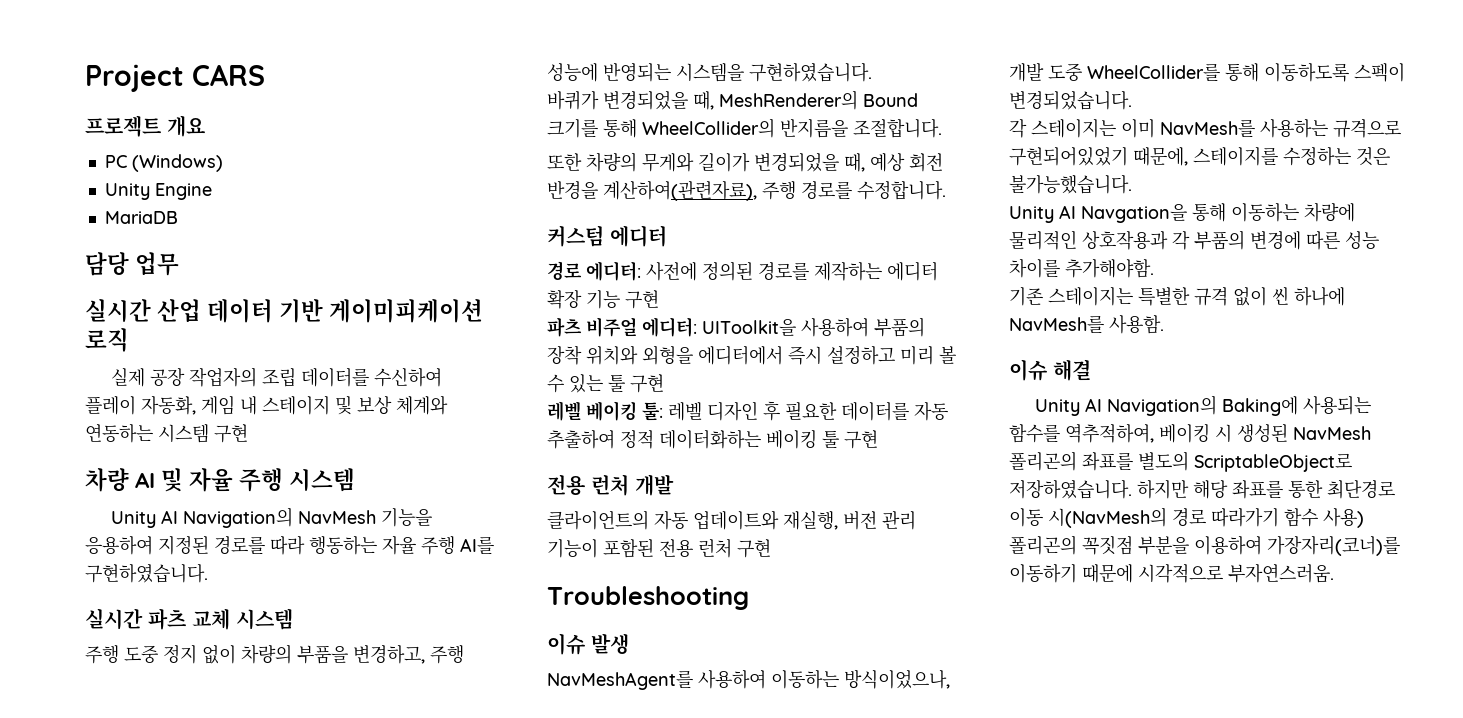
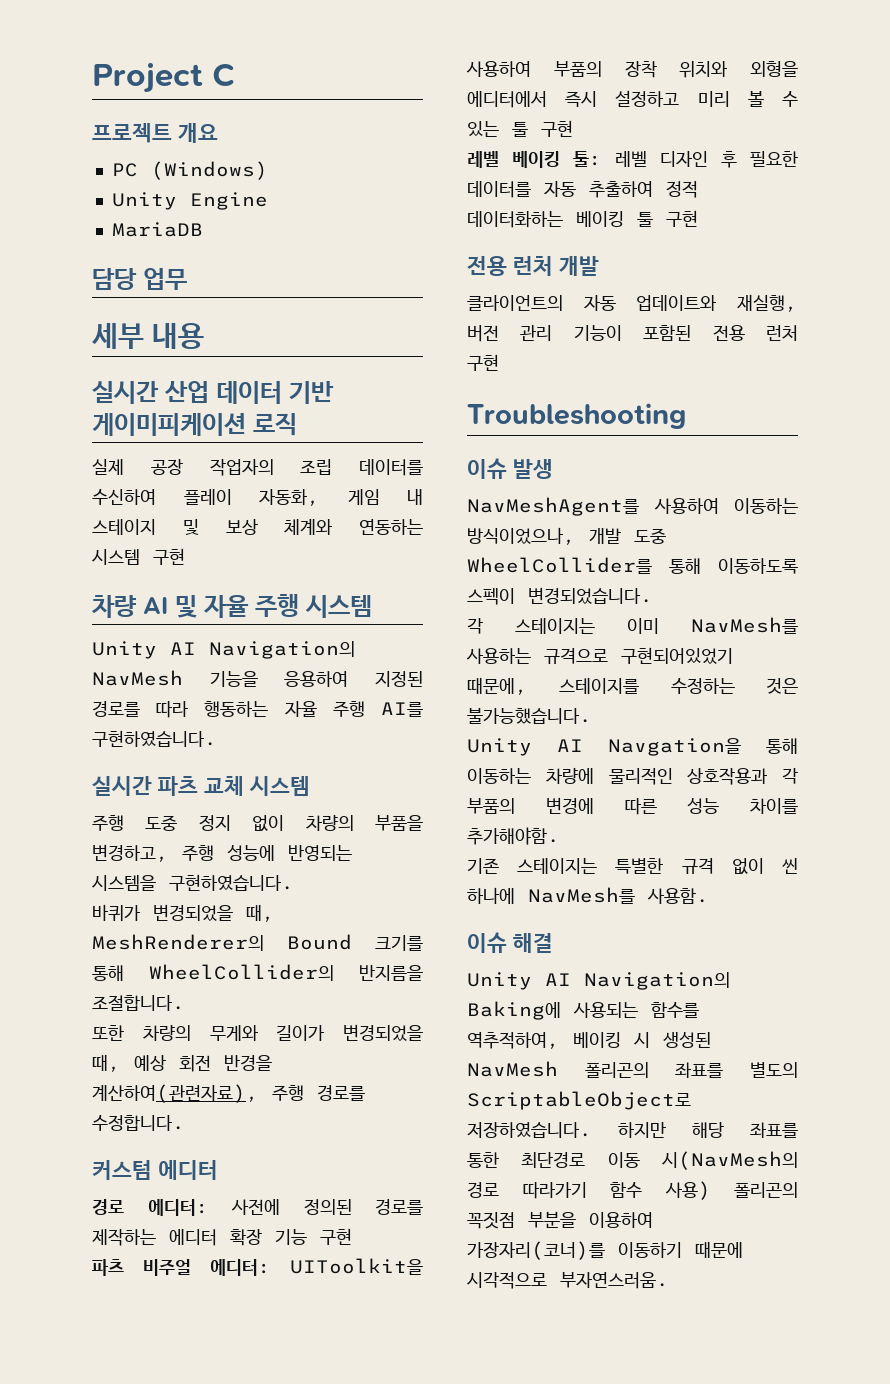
[192,64,265,86] CARS -> [212,63,236,87] C
(180, 264) none -> [92,323,204,349] // 세부 내용

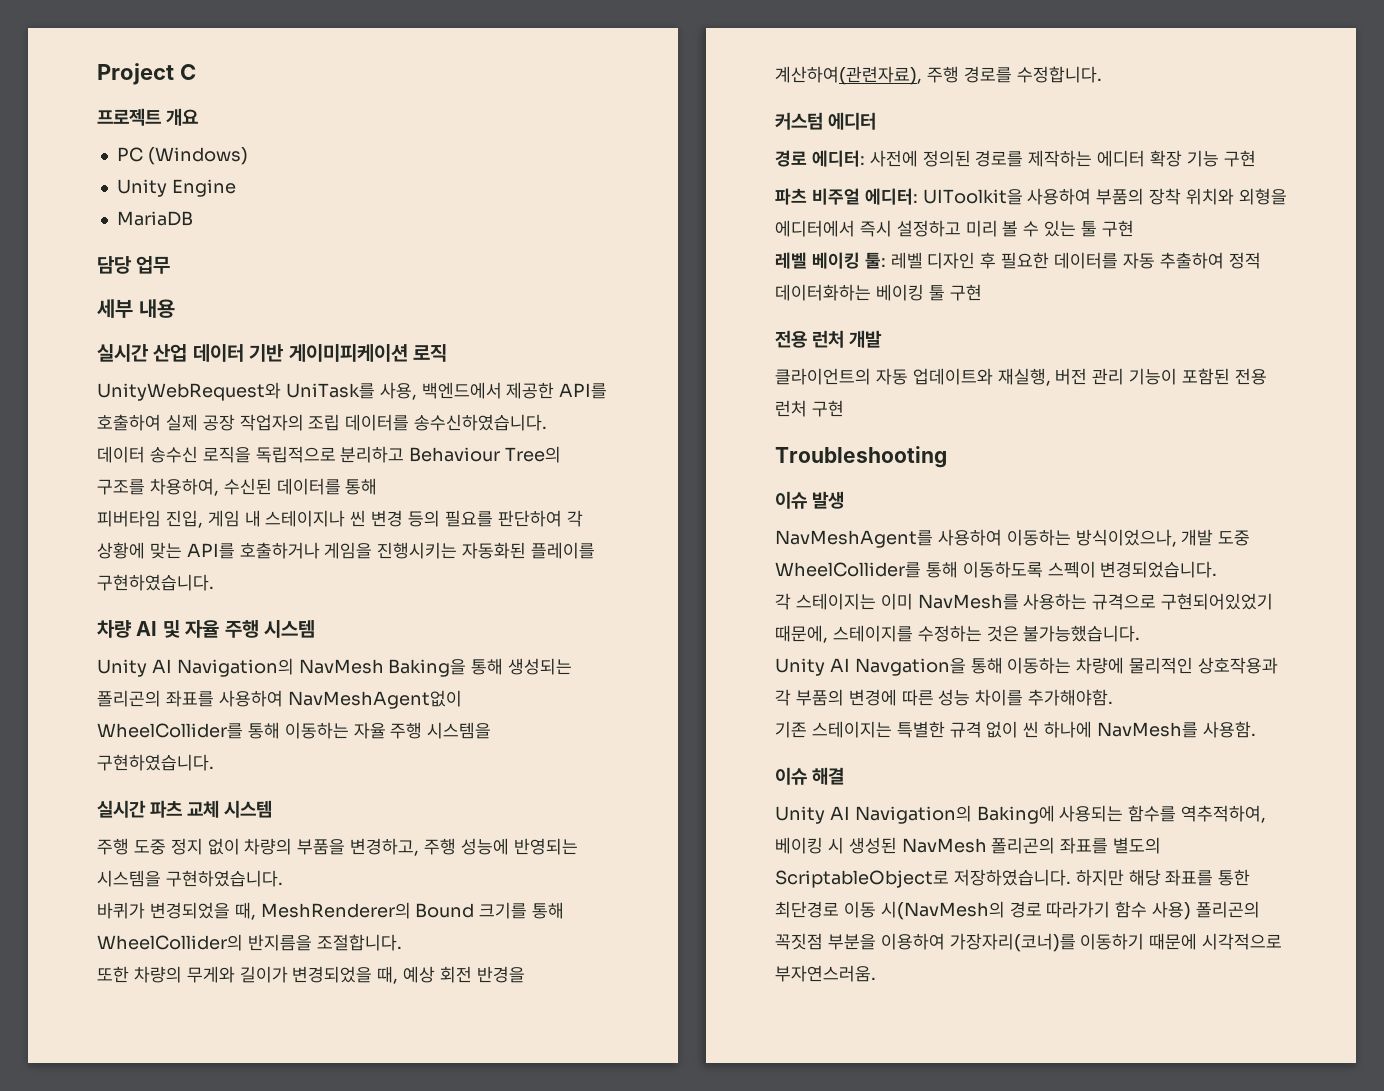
(297, 424) none -> [97,382,608,401] [97,414,161,431] UnityWebRequest와 UniTask를 사용, 백엔드에서 제공한 API를 호출하여
[92,488,423,506] [92,518,423,535] [92,548,185,565] 수신하여 플레이 자동화, 게임 내 스테이지 및 보상 체계와 연동하는 시스템 구현 -> [414,414,548,431] [97,446,562,463] [97,478,378,496] [97,510,583,528] [97,542,596,559] [97,574,214,591] 송수신하였습니다. // 데이터 송수신 로직을 독립적으로 분리하고 Behaviour Tree의 구조를 차용하여, 수신된 데이터를 통해 // 피버타임 진입, 게임 내 스테이지나 씬 변경 등의 필요를 판단하여 각 상황에 맞는 API를 호출하거나 게임을 진행시키는 자동화된 플레이를 구현하였습니다.
[209,671,423,687] [92,701,423,718] 기능을 응용하여 지정된 경로를 따라 행동하는 자율 주행 AI를 -> [388,658,573,677] [97,690,462,709] [97,722,492,739] Baking을 통해 생성되는 폴리곤의 좌표를 사용하여 NavMeshAgent없이 WheelCollider를 통해 이동하는 자율 주행 시스템을

